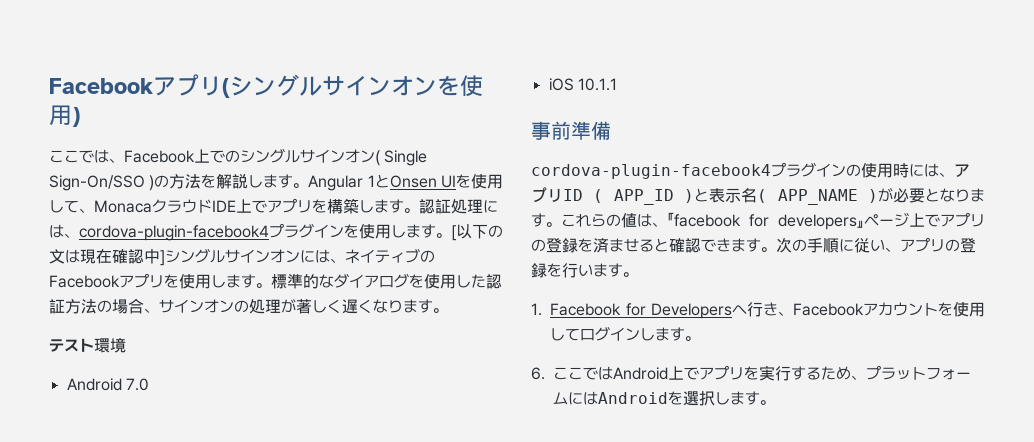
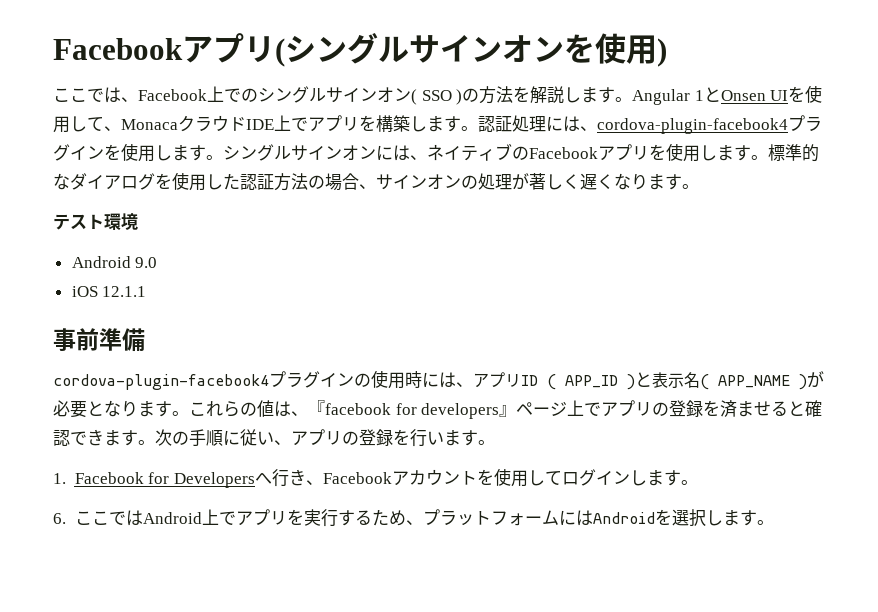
[384,150,428,166] [49,175,145,191] Single Sign-On/SSO -> [421,90,452,101] SSO
[451,224,503,241] [49,249,165,266] [以下の文は現在確認中] -> (223, 157) none
[125,378,149,391] 7.0 -> [135,257,158,268] 9.0
[577,78,617,91] 10.1.1 -> [102,286,147,297] 12.1.1

